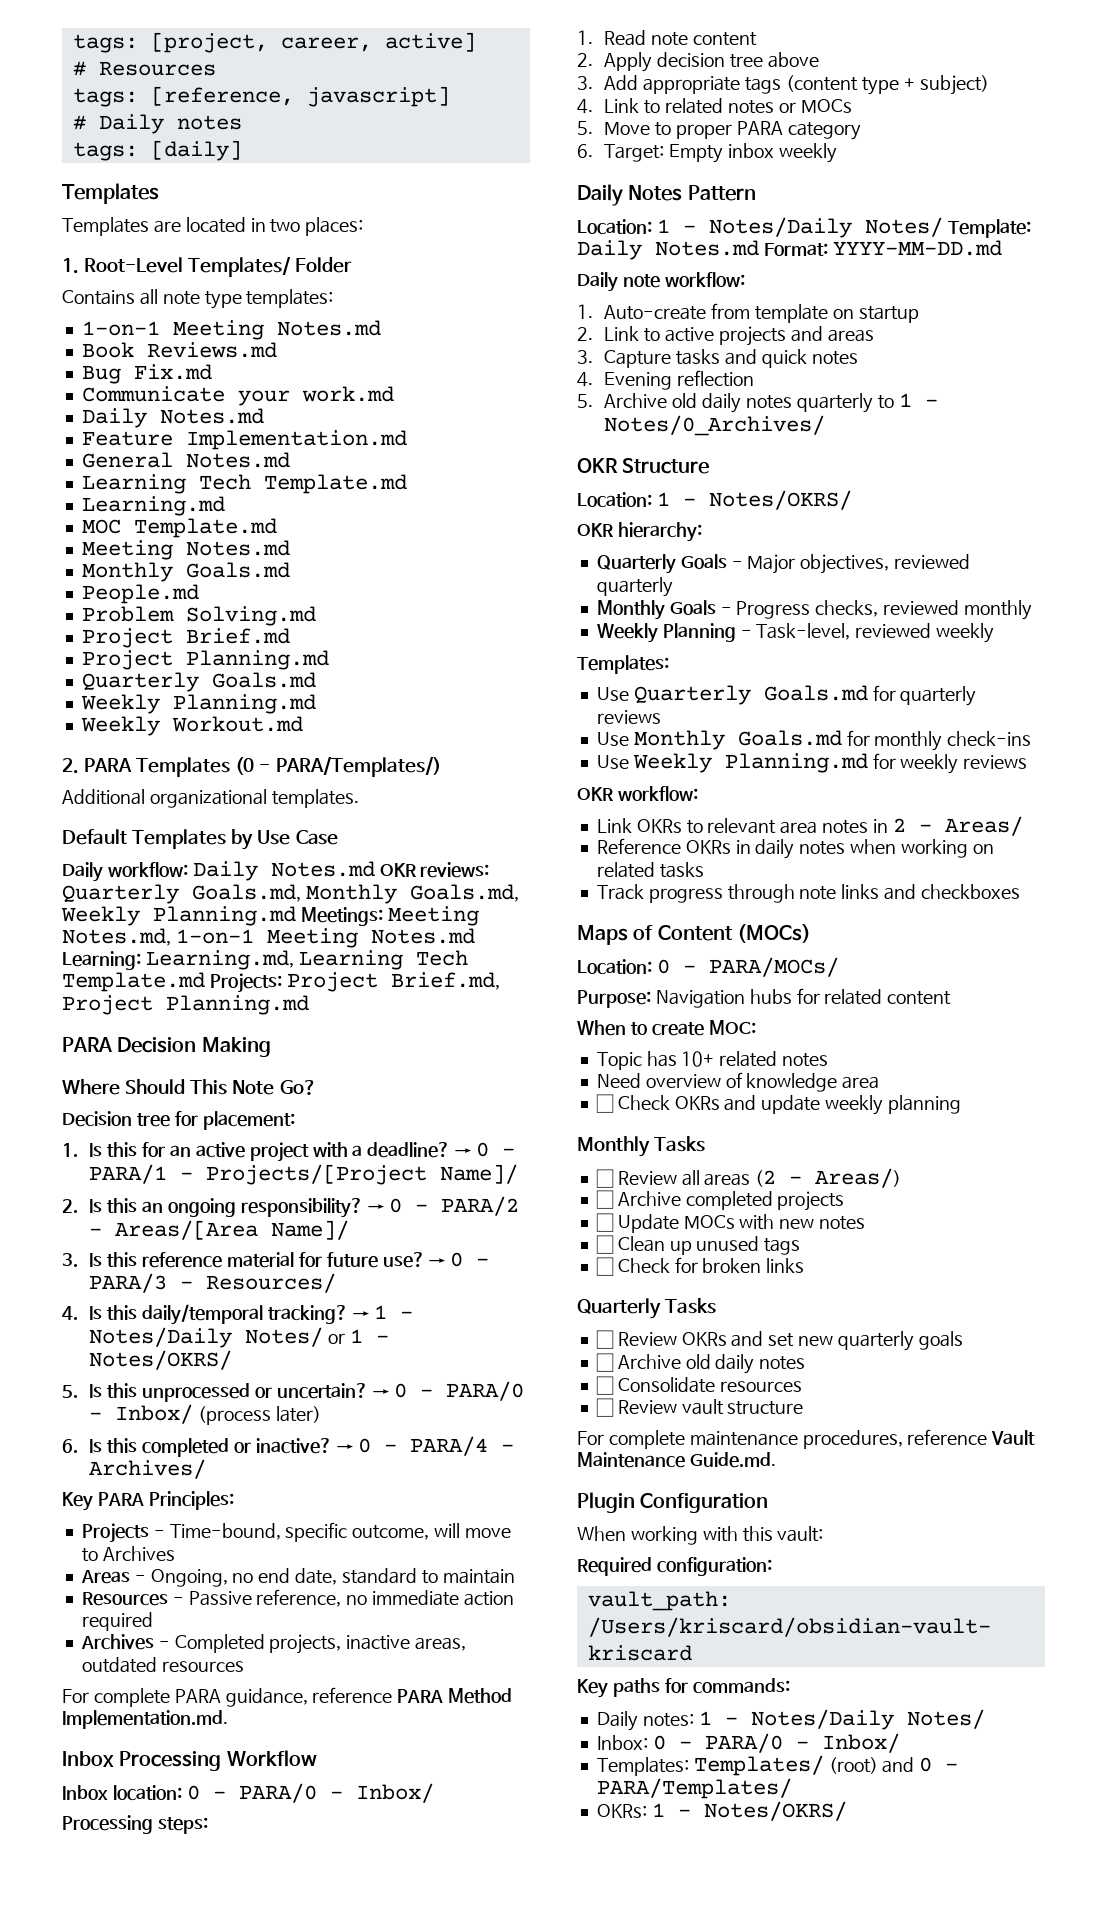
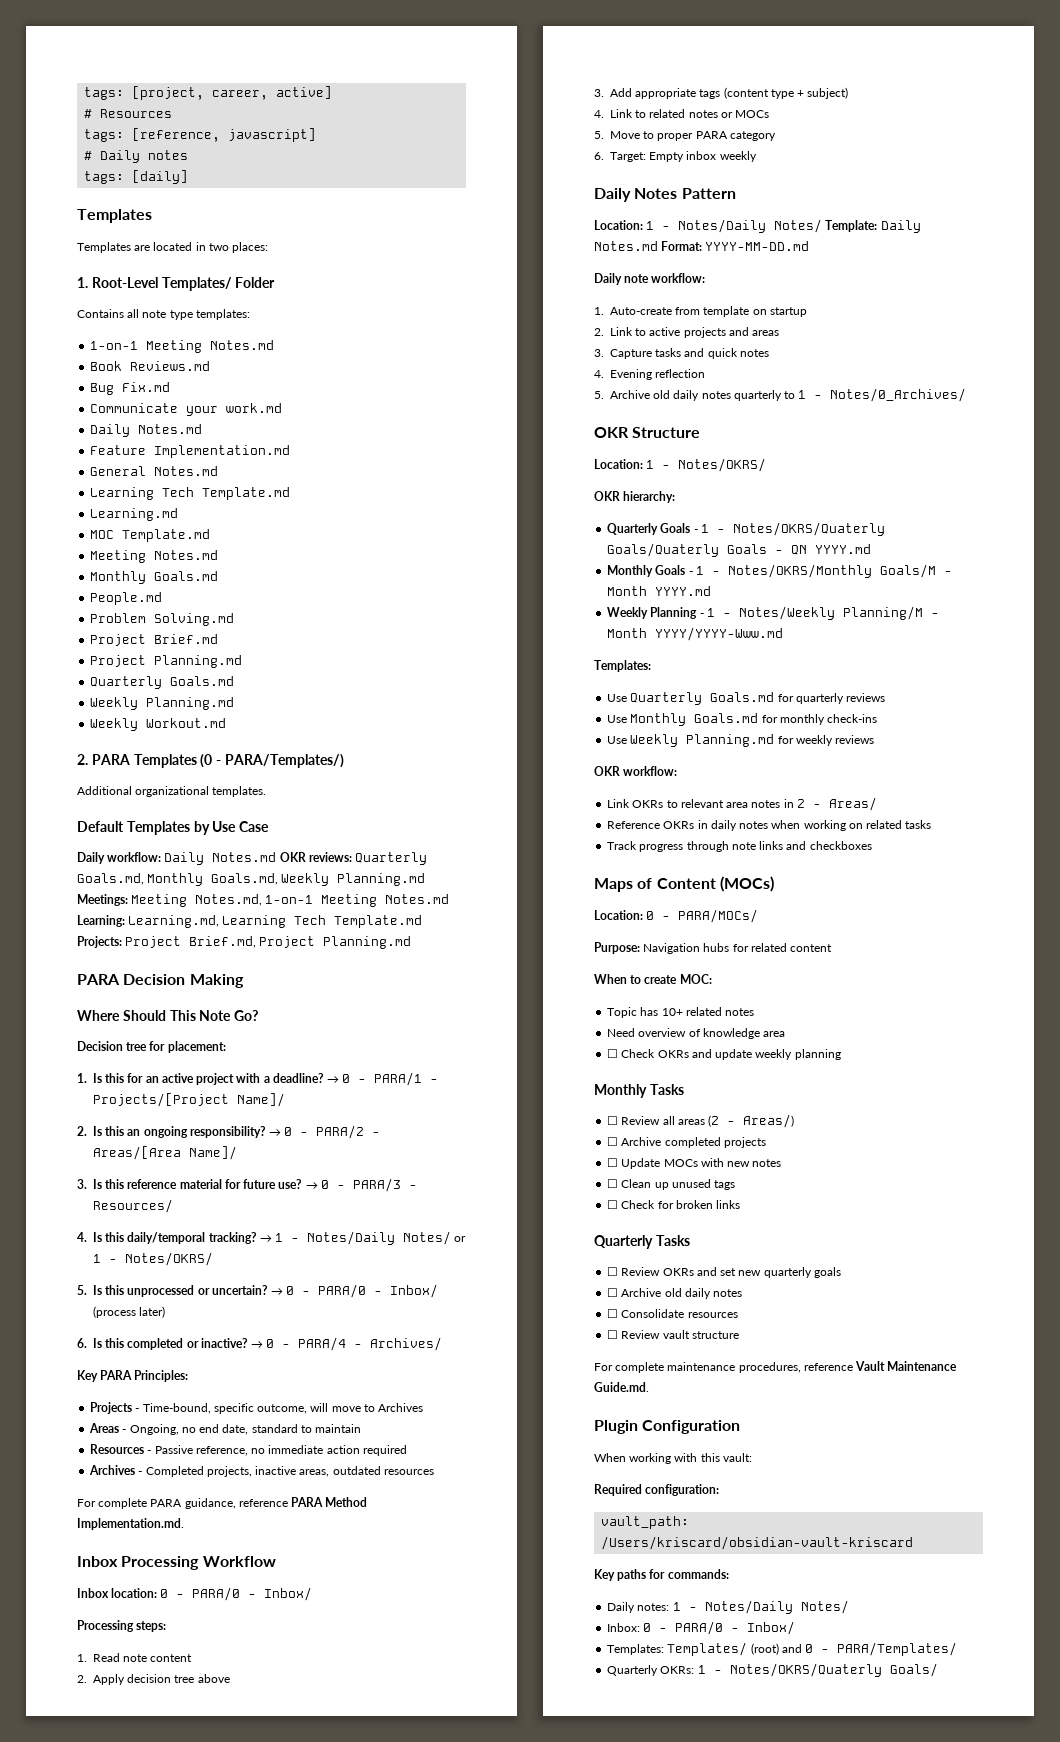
[747,554,971,574] [596,577,673,597] [596,600,1032,620] [596,623,995,643] Major objectives, reviewed quarterly // Monthly Goals - Progress checks, reviewed monthly // Weekly Planning - Task-level, reviewed weekly -> [700,522,885,536] [607,543,872,557] [607,564,952,578] [607,586,712,596] [607,606,939,620] [607,627,784,641] 1 - Notes/OKRS/Quaterly Goals/Quaterly Goals - QN YYYY.md // Monthly Goals - 1 - Notes/OKRS/Monthly Goals/M - Month YYYY.md // Weekly Planning - 1 - Notes/Weekly Planning/M - Month YYYY/YYYY-Www.md
(792, 1788) none -> [607,1665,659,1676] Quarterly
[703,1801,847,1821] Notes/OKRS/ -> [729,1663,938,1677] Notes/OKRS/Quaterly Goals/

